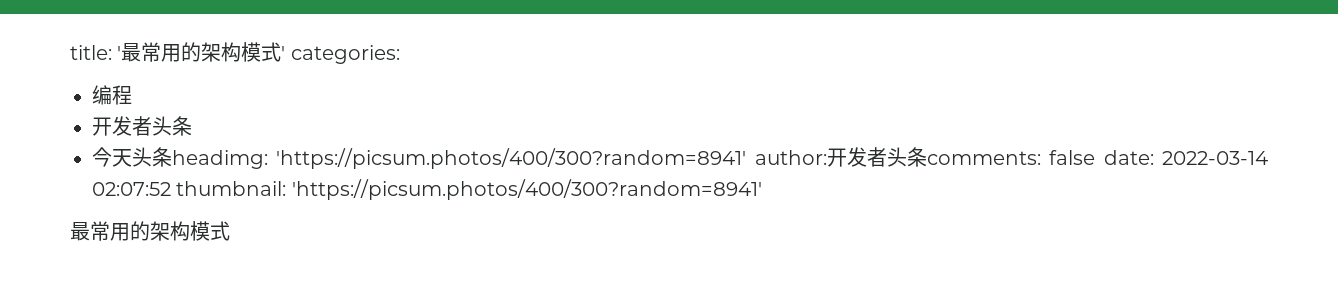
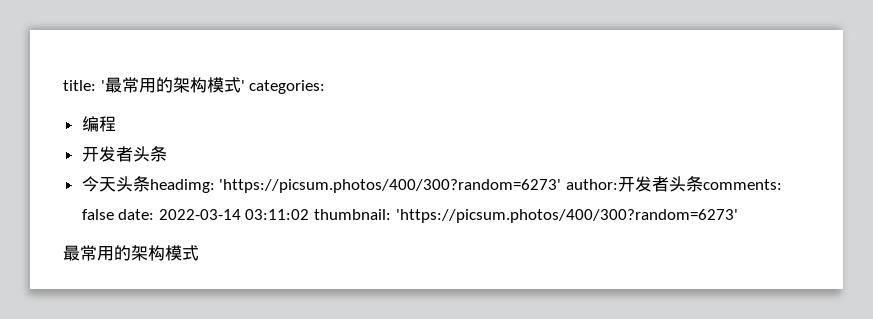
[276,148,747,169] 'https://picsum.photos/400/300?random=8941' -> [219,179,562,193] 'https://picsum.photos/400/300?random=6273'
[92,179,762,200] 02:07:52 thumbnail: 'https://picsum.photos/400/300?random=8941' -> [245,209,738,223] 03:11:02 thumbnail: 'https://picsum.photos/400/300?random=6273'

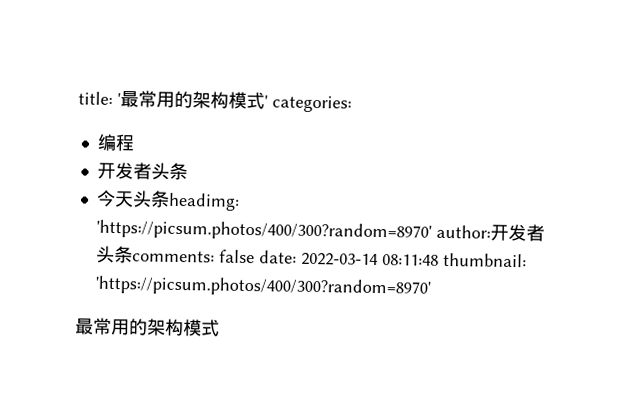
[219,179,562,193] 'https://picsum.photos/400/300?random=6273' -> [95,219,432,242] 'https://picsum.photos/400/300?random=8970'
[245,209,738,223] 03:11:02 thumbnail: 'https://picsum.photos/400/300?random=6273' -> [381,252,527,268] [94,275,431,298] 08:11:48 thumbnail: 'https://picsum.photos/400/300?random=8970'

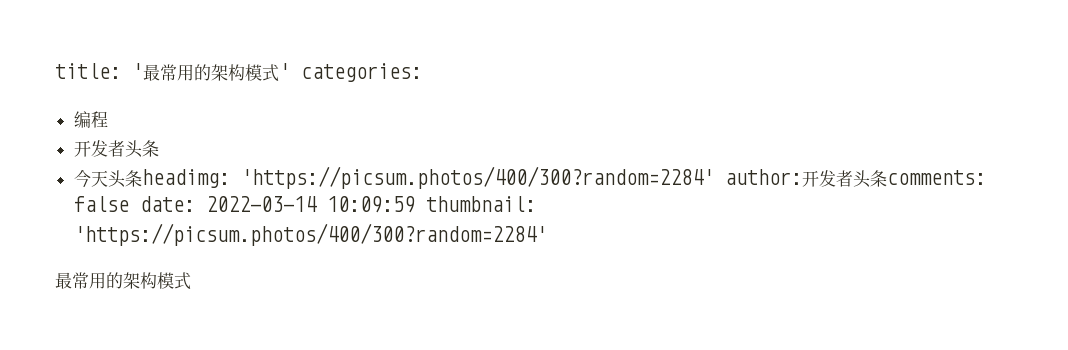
[95,219,432,242] 'https://picsum.photos/400/300?random=8970' -> [240,166,714,189] 'https://picsum.photos/400/300?random=2284'
[381,252,527,268] [94,275,431,298] 08:11:48 thumbnail: 'https://picsum.photos/400/300?random=8970' -> [326,196,536,213] [73,223,547,246] 10:09:59 thumbnail: 'https://picsum.photos/400/300?random=2284'

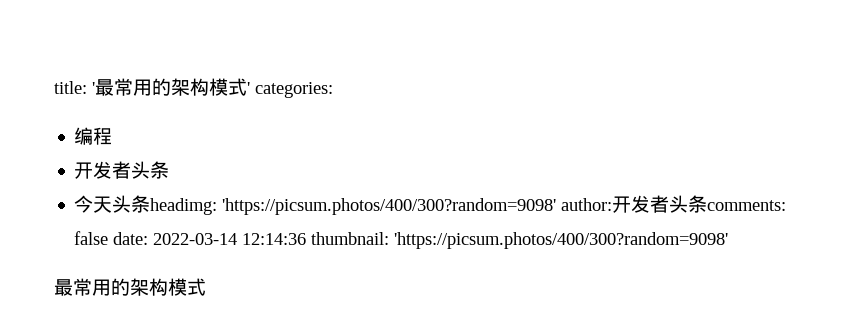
[240,166,714,189] 'https://picsum.photos/400/300?random=2284' -> [222,198,557,215] 'https://picsum.photos/400/300?random=9098'
[326,196,536,213] [73,223,547,246] 10:09:59 thumbnail: 'https://picsum.photos/400/300?random=2284' -> [242,232,729,249] 12:14:36 thumbnail: 'https://picsum.photos/400/300?random=9098'

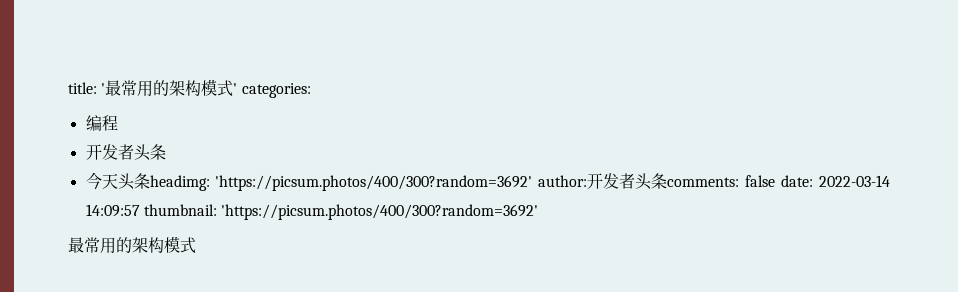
[222,198,557,215] 'https://picsum.photos/400/300?random=9098' -> [215,175,533,191] 'https://picsum.photos/400/300?random=3692'
[242,232,729,249] 12:14:36 thumbnail: 'https://picsum.photos/400/300?random=9098' -> [85,204,539,220] 14:09:57 thumbnail: 'https://picsum.photos/400/300?random=3692'

